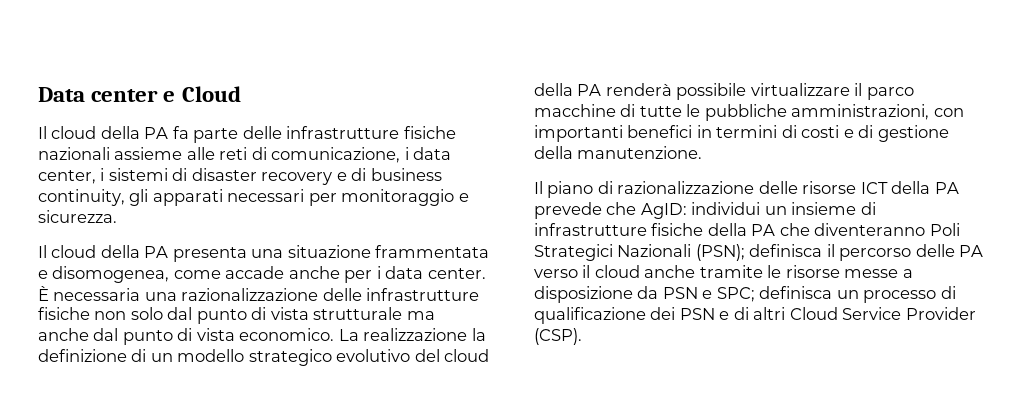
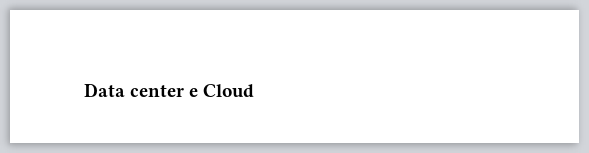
[38,126,456,143] [38,147,452,163] [38,168,442,185] [38,189,469,206] [38,210,117,223] [38,245,490,262] [38,266,486,283] [38,286,480,301] [38,307,435,324] [38,328,486,345] [38,349,490,366] [534,83,914,100] [534,104,964,121] [534,125,949,142] [534,146,703,159] [534,181,959,198] [534,202,876,219] [534,223,960,236] [534,244,984,261] [534,265,913,278] [534,286,956,303] [534,307,976,324] [534,328,582,345] // Il cloud della PA fa parte delle infrastrutture fisiche nazionali assieme alle reti di comunicazione, i data center, i sistemi di disaster recovery e di business continuity, gli apparati necessari per monitoraggio e sicurezza. // Il cloud della PA presenta una situazione frammentata e disomogenea, come accade anche per i data center. È necessaria una razionalizzazione delle infrastrutture fisiche non solo dal punto di vista strutturale ma anche dal punto di vista economico. La realizzazione la definizione di un modello strategico evolutivo del cloud della PA renderà possibile virtualizzare il parco macchine di tutte le pubbliche amministrazioni, con importanti benefici in termini di costi e di gestione della manutenzione. // Il piano di razionalizzazione delle risorse ICT della PA prevede che AgID: individui un insieme di infrastrutture fisiche della PA che diventeranno Poli Strategici Nazionali (PSN); definisca il percorso delle PA verso il cloud anche tramite le risorse messe a disposizione da PSN e SPC; definisca un processo di qualificazione dei PSN e di altri Cloud Service Provider (CSP). -> (255, 91) none

